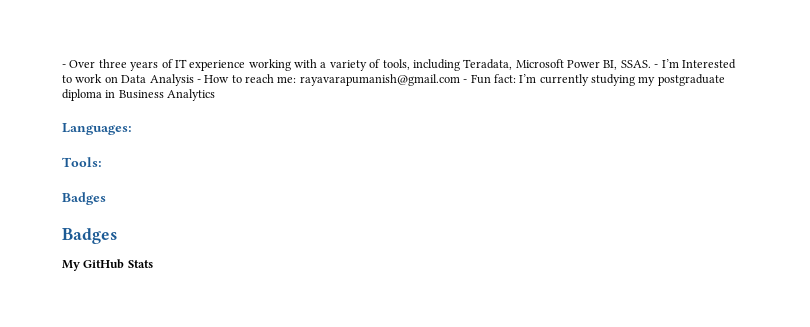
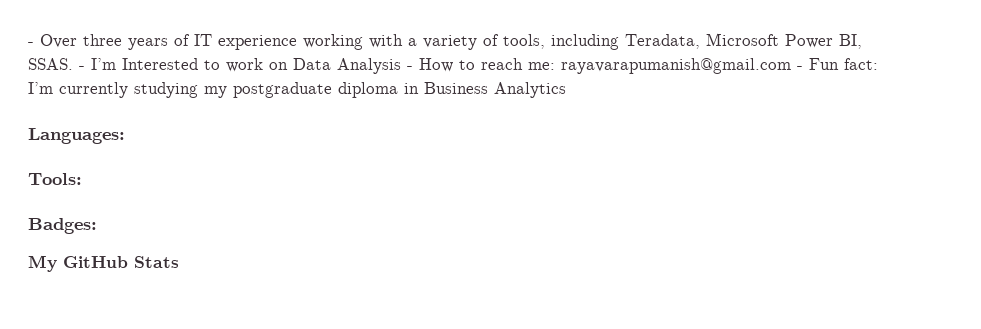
[62,192,106,205] [62,228,117,244] Badges // Badges -> [28,218,97,234] Badges:

